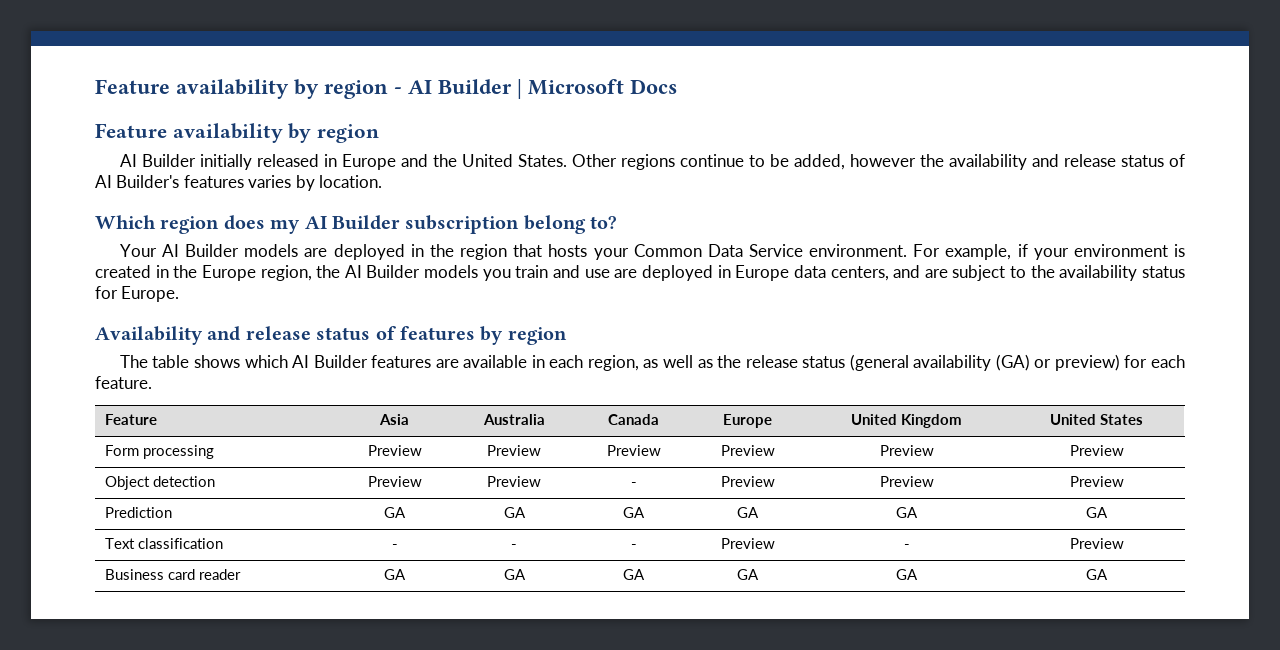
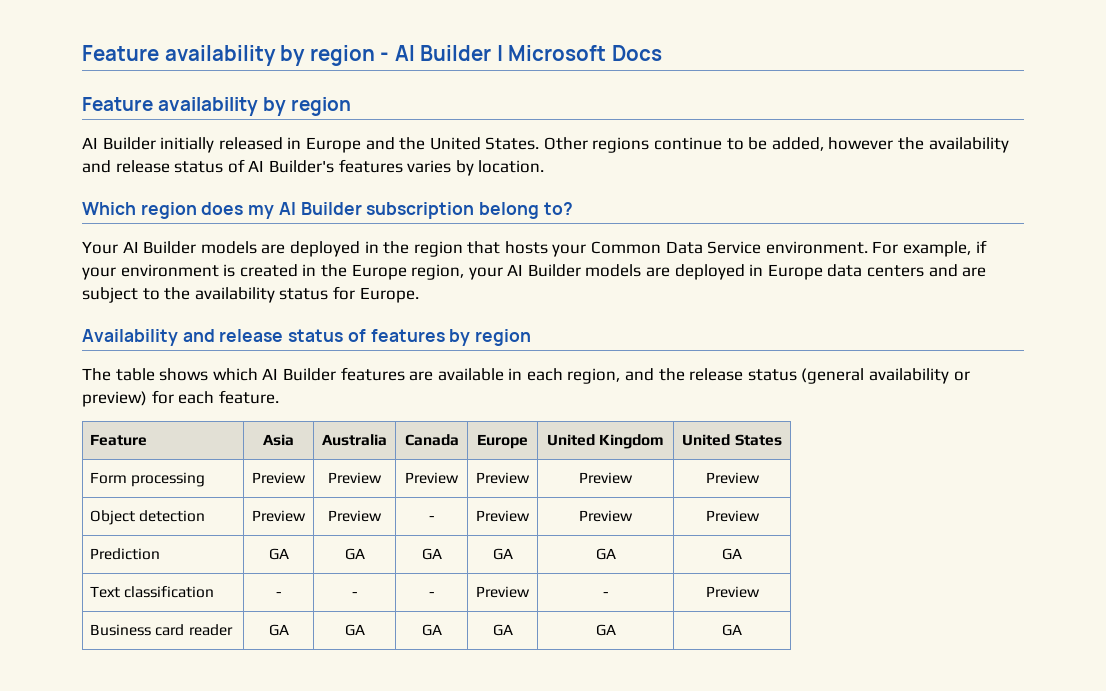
[316,265,610,281] the AI Builder models you train and use -> [468,264,642,280] your AI Builder models
[830,266,889,281] centers, -> [867,265,925,277] centers
[643,355,713,368] as well as -> [625,368,655,381] and
[995,354,1030,371] (GA) -> (950, 376) none

